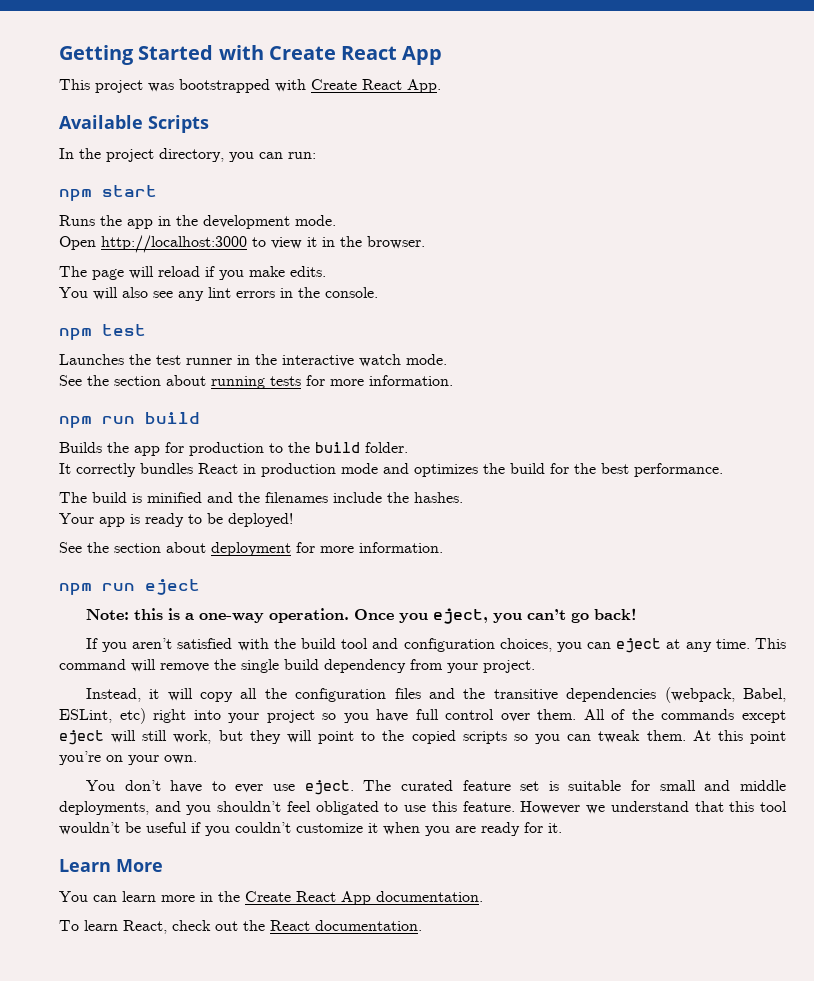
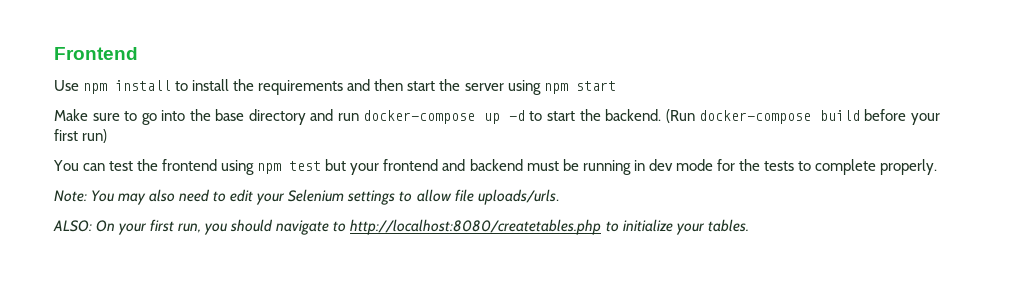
[59,45,443,65] [59,79,441,93] [59,115,209,133] [59,148,316,162] [59,185,157,201] [59,215,336,229] [59,235,425,253] [59,266,326,280] [59,287,378,301] [59,324,146,340] [59,354,447,367] [59,375,453,389] [59,412,200,428] [59,442,408,456] [59,463,723,477] [59,492,463,503] [59,513,293,527] [59,542,443,556] [59,579,200,595] [85,608,637,624] [85,638,787,653] [59,659,535,673] [85,687,786,703] [59,708,786,724] [59,730,786,745] [59,751,197,765] [85,780,787,795] [59,801,788,815] [59,822,562,836] [59,859,163,872] [59,891,483,905] [59,920,422,934] Getting Started with Create React App // This project was bootstrapped with Create React App. // Available Scripts // In the project directory, you can run: // npm start // Runs the app in the development mode. // Open http://localhost:3000 to view it in the browser. // The page will reload if you make edits. // You will also see any lint errors in the console. // npm test // Launches the test runner in the interactive watch mode. // See the section about running tests for more information. // npm run build // Builds the app for production to the build folder. // It correctly bundles React in production mode and optimizes the build for the best performance. // The build is minified and the filenames include the hashes. // Your app is ready to be deployed! // See the section about deployment for more information. // npm run eject // Note: this is a one-way operation. Once you eject, you can’t go back! // If you aren’t satisfied with the build tool and configuration choices, you can eject at any time. This command will remove the single build dependency from your project. // Instead, it will copy all the configuration files and the transitive dependencies (webpack, Babel, ESLint, etc) right into your project so you have full control over them. All of the commands except eject will still work, but they will point to the copied scripts so you can tweak them. At this point you’re on your own. // You don’t have to ever use eject. The curated feature set is suitable for small and middle deployments, and you shouldn’t feel obligated to use this feature. However we understand that this tool wouldn’t be useful if you couldn’t customize it when you are ready for it. // Learn More // You can learn more in the Create React App documentation. // To learn React, check out the React documentation. -> [54,47,138,60] [54,79,616,95] [54,109,941,125] [54,129,108,143] [53,159,938,175] [54,189,559,205] [53,219,749,235] Frontend // Use npm install to install the requirements and then start the server using npm start // Make sure to go into the base directory and run docker-compose up -d to start the backend. (Run docker-compose build before your first run) // You can test the frontend using npm test but your frontend and backend must be running in dev mode for the tests to complete properly. // Note: You may also need to edit your Selenium settings to allow file uploads/urls. // ALSO: On your first run, you should navigate to http://localhost:8080/createtables.php to initialize your tables.

